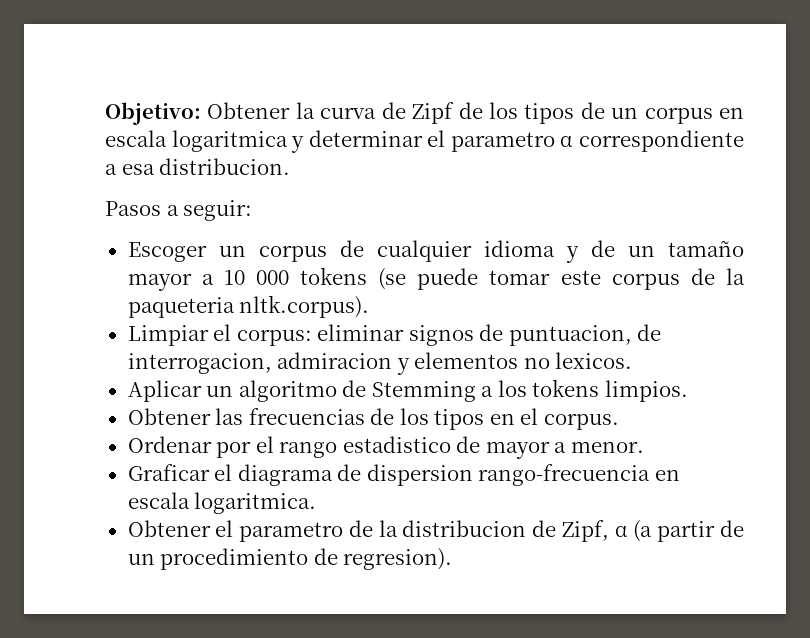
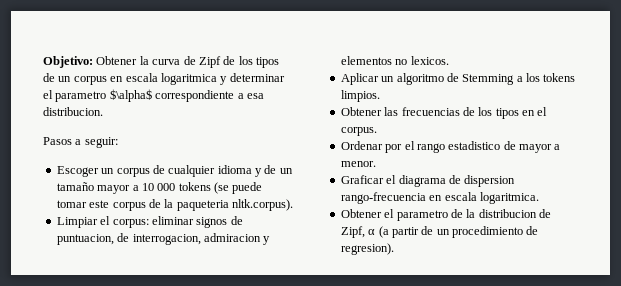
[560,135,574,147] α -> [109,89,152,102] $\alpha$

